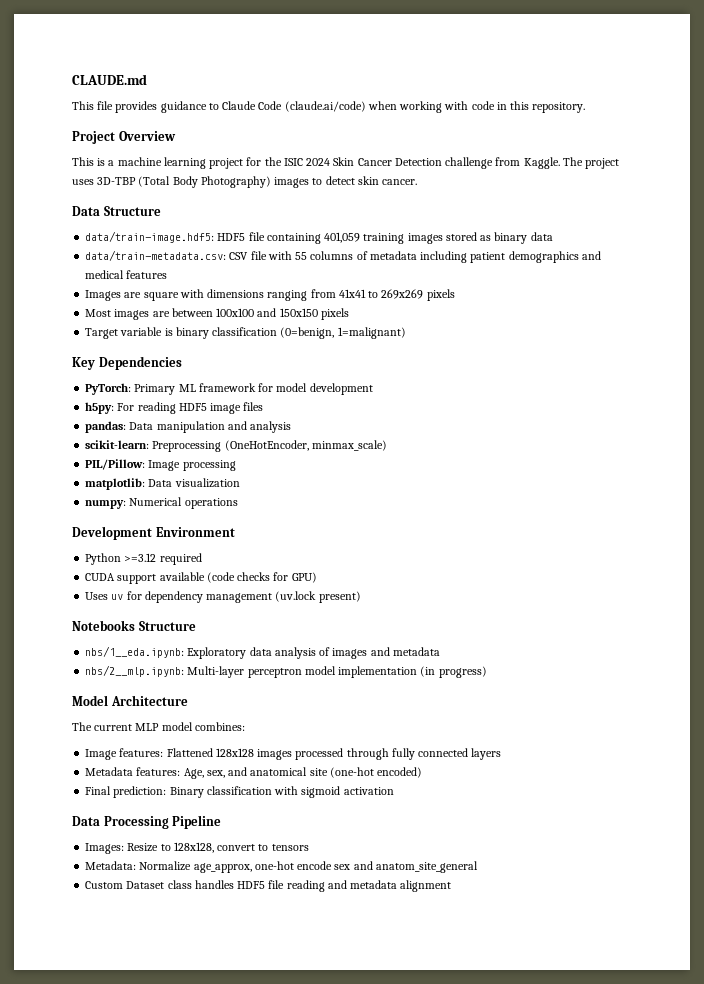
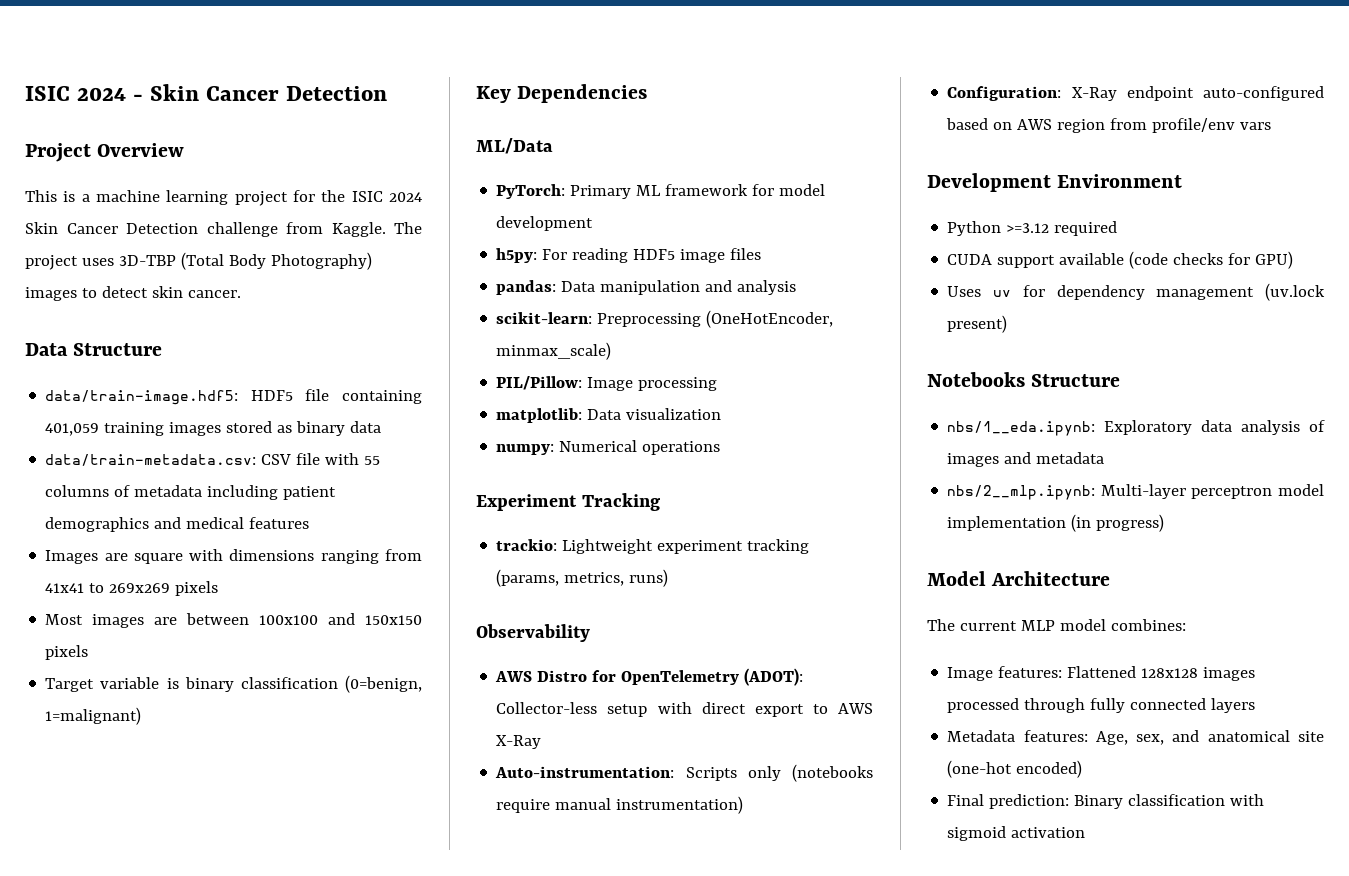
[72,74,147,85] [72,101,586,113] CLAUDE.md // This file provides guidance to Claude Code (claude.ai/code) when working with code in this repository. -> [25,84,388,101] ISIC 2024 - Skin Cancer Detection
(182, 363) none -> [476,138,553,154] // ML/Data
(238, 503) none -> [476,493,660,511] [496,539,810,554] [496,569,669,587] [476,624,590,642] [495,668,804,686] [496,702,873,717] [496,735,542,749] [495,764,873,782] [496,796,744,814] [947,86,1324,101] [946,118,1272,133] // Experiment Tracking // trackio: Lightweight experiment tracking (params, metrics, runs) // Observability // AWS Distro for OpenTelemetry (ADOT): Collector-less setup with direct export to AWS X-Ray // Auto-instrumentation: Scripts only (notebooks require manual instrumentation) // Configuration: X-Ray endpoint auto-configured based on AWS region from profile/env vars
[72,815,222,829] [85,842,309,854] [85,861,478,873] [85,880,452,892] // Data Processing Pipeline // Images: Resize to 128x128, convert to tensors // Metadata: Normalize age_approx, one-hot encode sex and anatom_site_general // Custom Dataset class handles HDF5 file reading and metadata alignment -> (1086, 832) none

